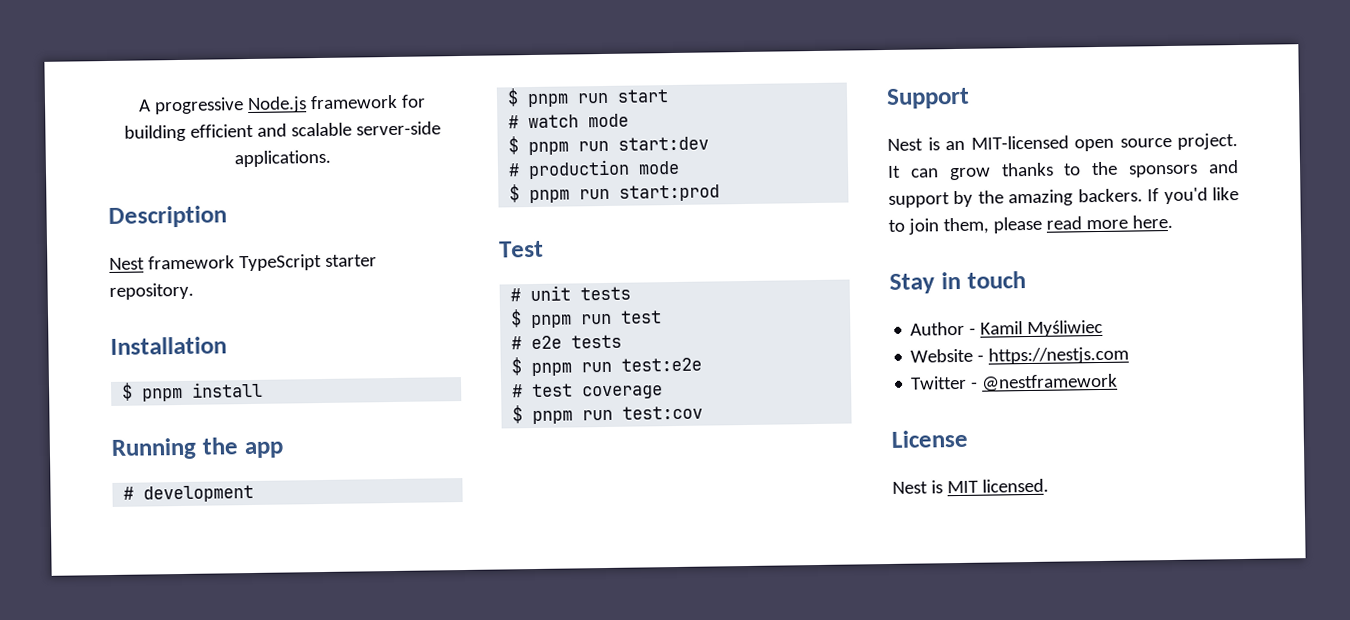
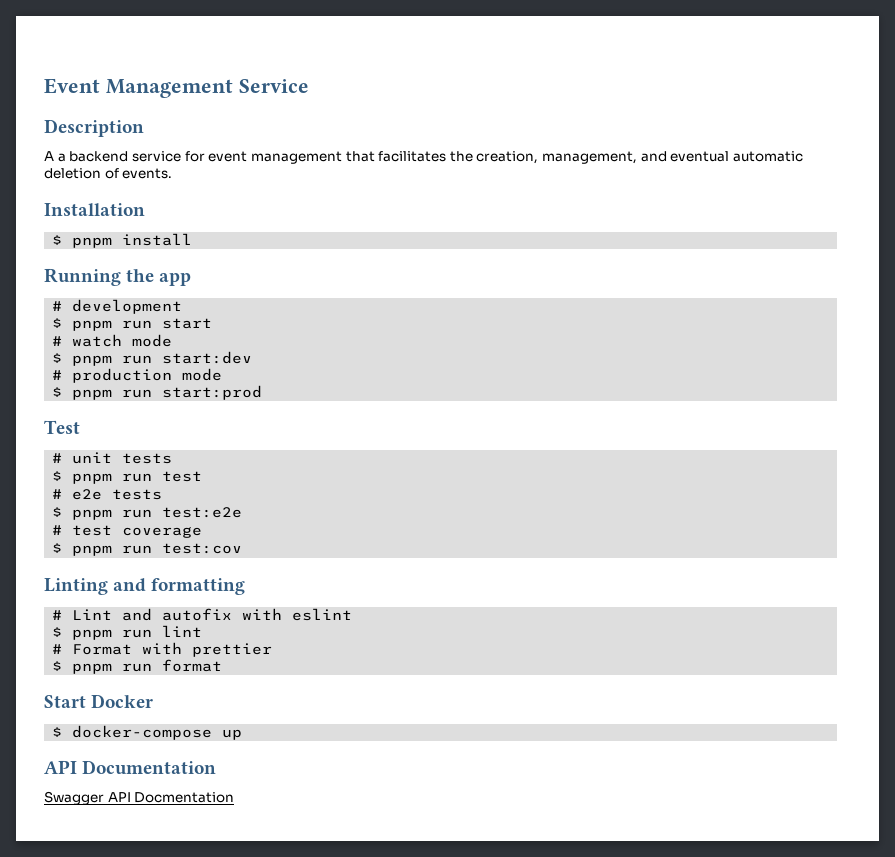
[138,94,426,115] [124,121,441,142] [234,149,331,168] [108,205,227,228] [109,253,377,272] [109,282,194,300] A progressive Node.js framework for building efficient and scalable server-side applications. // Description // Nest framework TypeScript starter repository. -> [44,78,309,98] [44,119,144,137] [44,151,804,164] [44,168,173,179] Event Management Service // Description // A a backend service for event management that facilitates the creation, management, and eventual automatic deletion of events.
[886,87,970,109] [887,133,1238,152] [887,160,1239,181] [888,187,1239,208] [888,214,1173,235] [889,271,1026,294] [910,319,1104,338] [910,346,1130,365] [910,373,1119,392] [891,429,968,448] [892,478,1049,494] Support // Nest is an MIT-licensed open source project. It can grow thanks to the sponsors and support by the amazing backers. If you'd like to join them, please read more here. // Stay in touch // Author - Kamil Myśliwiec // Website - https://nestjs.com // Twitter - @nestframework // License // Nest is MIT licensed. -> [44,578,246,595] [52,608,353,621] [52,625,203,640] [52,642,273,657] [52,659,223,674] [44,694,154,708] [52,725,243,740] [44,760,217,775] [44,791,235,805] Linting and formatting // # Lint and autofix with eslint // $ pnpm run lint // # Format with prettier // $ pnpm run format // Start Docker // $ docker-compose up // API Documentation // Swagger API Docmentation

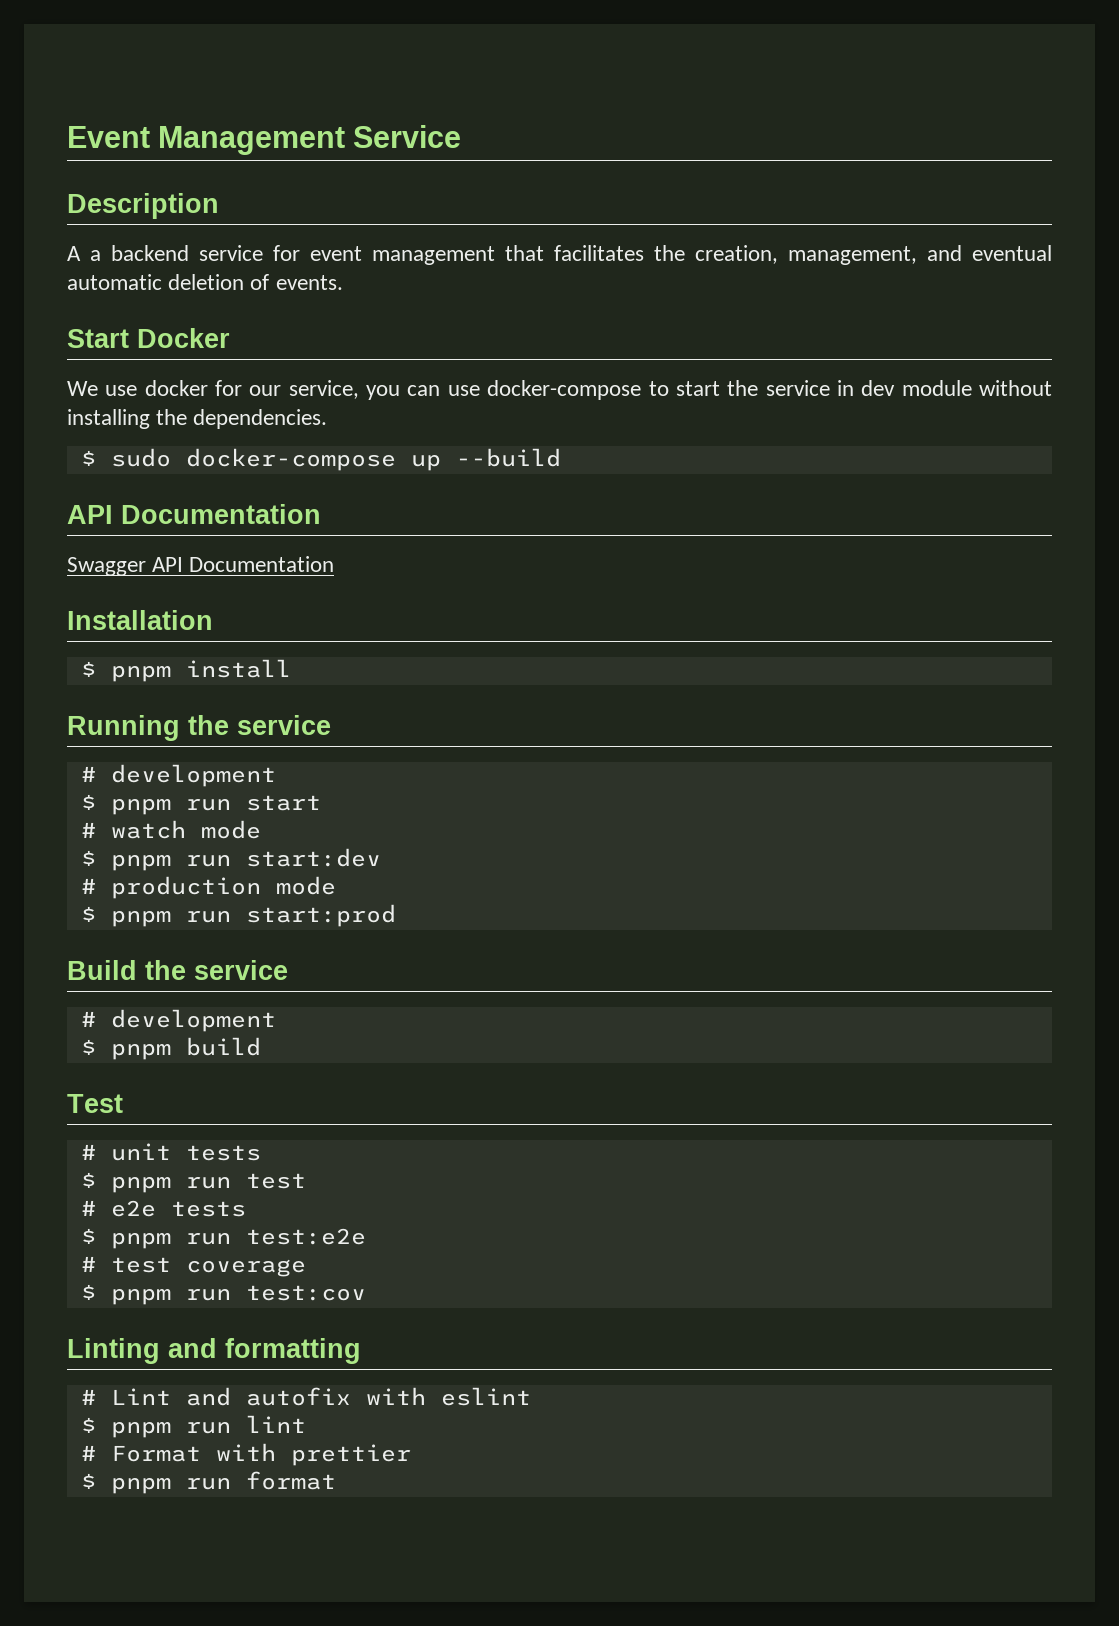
(173, 173) none -> [67,328,230,348] [67,380,1053,400] [67,409,328,429] [80,448,561,471] [67,504,321,524] [67,556,335,576] // Start Docker // We use docker for our service, you can use docker-compose to start the service in dev module without installing the dependencies. // $ sudo docker-compose up --build // API Documentation // Swagger API Documentation
[159,272,192,286] app -> [237,715,331,735] service
(263, 392) none -> [67,960,288,980] [80,1009,276,1032] [80,1037,261,1060] // Build the service // # development // $ pnpm build
[44,694,154,708] [52,725,243,740] [44,760,217,775] [44,791,235,805] // Start Docker // $ docker-compose up // API Documentation // Swagger API Docmentation -> (336, 1480) none

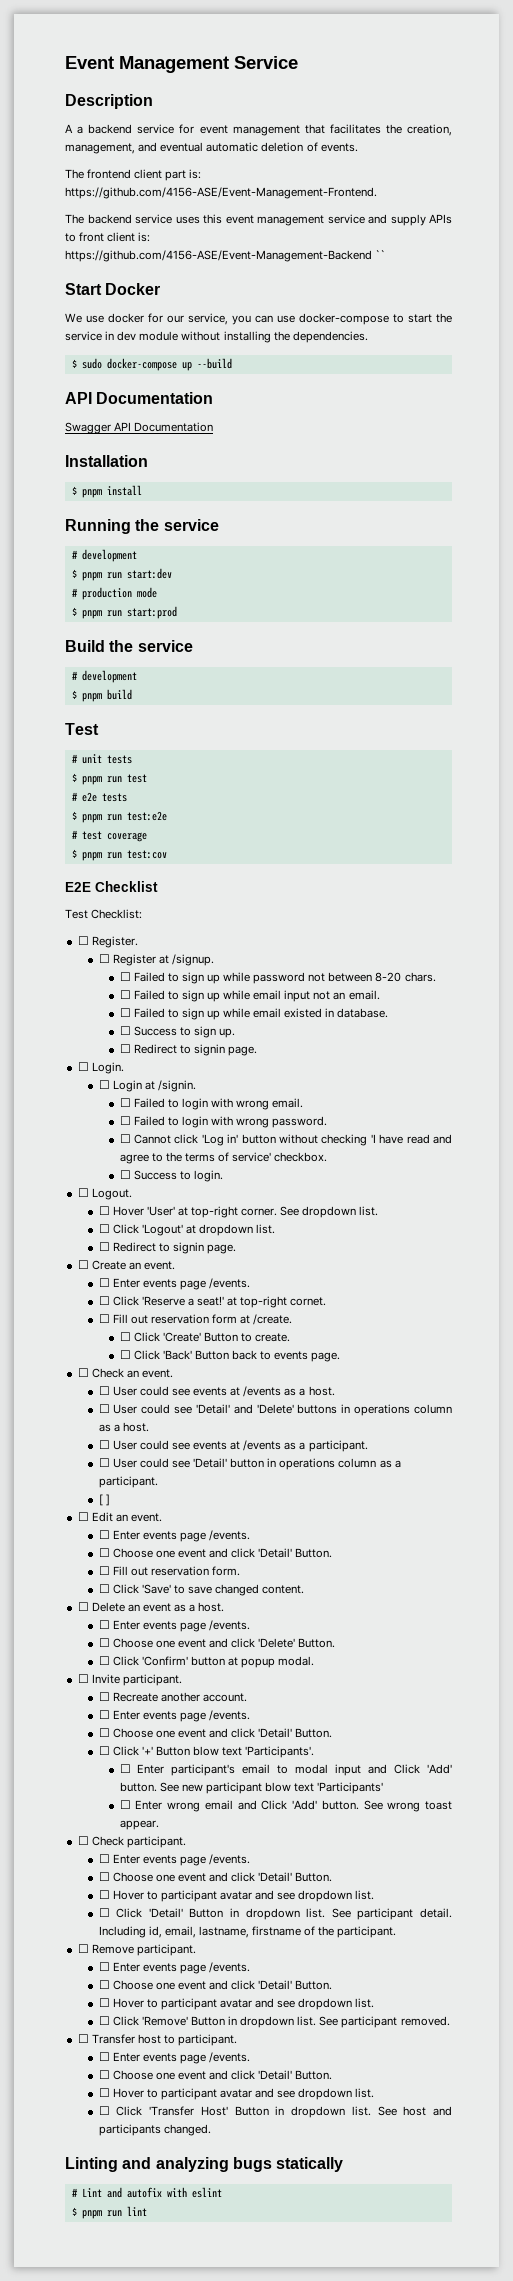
(343, 282) none -> [65,169,202,181] [65,187,377,199] [65,214,452,226] [65,232,151,242] [65,250,386,262] // The frontend client part is: https://github.com/4156-ASE/Event-Management-Frontend. // The backend service uses this event management service and supply APIs to front client is: https://github.com/4156-ASE/Event-Management-Backend ``
[80,794,321,815] [80,820,261,839] // $ pnpm run start // # watch mode -> (137, 555) none
(366, 1293) none -> [65,881,158,892] [65,909,143,919] [77,936,138,948] [98,954,214,966] [119,972,436,984] [119,990,380,1002] [119,1008,389,1020] [119,1026,235,1038] [119,1044,257,1056] [77,1062,124,1074] [98,1080,196,1092] [119,1098,304,1110] [119,1116,328,1128] [119,1134,452,1146] [119,1152,328,1164] [119,1170,223,1182] [77,1188,132,1200] [98,1206,379,1218] [98,1224,276,1236] [98,1242,237,1254] [77,1260,175,1270] [98,1278,251,1290] [98,1296,327,1308] [98,1314,293,1325] [119,1332,291,1342] [119,1350,341,1362] [77,1368,173,1378] [98,1386,335,1397] [98,1404,453,1416] [98,1422,149,1432] [98,1440,368,1452] [98,1458,401,1470] [98,1476,158,1488] [98,1494,110,1506] [77,1512,162,1522] [98,1530,251,1542] [98,1548,333,1558] [98,1566,241,1576] [98,1584,305,1596] [77,1602,225,1612] [98,1620,251,1632] [98,1638,336,1648] [98,1656,315,1668] [77,1674,182,1686] [98,1692,247,1702] [98,1710,251,1722] [98,1728,333,1738] [98,1746,315,1758] [119,1764,452,1776] [119,1782,384,1794] [119,1800,452,1812] [119,1820,159,1830] [77,1836,186,1848] [98,1854,251,1866] [98,1872,333,1882] [98,1890,375,1902] [98,1908,452,1920] [98,1926,397,1938] [77,1944,196,1956] [98,1962,251,1974] [98,1980,333,1990] [98,1998,375,2010] [98,2016,450,2028] [77,2034,238,2046] [98,2052,251,2064] [98,2070,333,2080] [98,2088,375,2100] [98,2106,452,2118] [98,2124,211,2136] // E2E Checklist // Test Checklist: // ☐ Register. // ☐ Register at /signup. // ☐ Failed to sign up while password not between 8-20 chars. // ☐ Failed to sign up while email input not an email. // ☐ Failed to sign up while email existed in database. // ☐ Success to sign up. // ☐ Redirect to signin page. // ☐ Login. // ☐ Login at /signin. // ☐ Failed to login with wrong email. // ☐ Failed to login with wrong password. // ☐ Cannot click 'Log in' button without checking 'I have read and agree to the terms of service' checkbox. // ☐ Success to login. // ☐ Logout. // ☐ Hover 'User' at top-right corner. See dropdown list. // ☐ Click 'Logout' at dropdown list. // ☐ Redirect to signin page. // ☐ Create an event. // ☐ Enter events page /events. // ☐ Click 'Reserve a seat!' at top-right cornet. // ☐ Fill out reservation form at /create. // ☐ Click 'Create' Button to create. // ☐ Click 'Back' Button back to events page. // ☐ Check an event. // ☐ User could see events at /events as a host. // ☐ User could see 'Detail' and 'Delete' buttons in operations column as a host. // ☐ User could see events at /events as a participant. // ☐ User could see 'Detail' button in operations column as a participant. // [ ] // ☐ Edit an event. // ☐ Enter events page /events. // ☐ Choose one event and click 'Detail' Button. // ☐ Fill out reservation form. // ☐ Click 'Save' to save changed content. // ☐ Delete an event as a host. // ☐ Enter events page /events. // ☐ Choose one event and click 'Delete' Button. // ☐ Click 'Confirm' button at popup modal. // ☐ Invite participant. // ☐ Recreate another account. // ☐ Enter events page /events. // ☐ Choose one event and click 'Detail' Button. // ☐ Click '+' Button blow text 'Participants'. // ☐ Enter participant's email to modal input and Click 'Add' button. See new participant blow text 'Participants' // ☐ Enter wrong email and Click 'Add' button. See wrong toast appear. // ☐ Check participant. // ☐ Enter events page /events. // ☐ Choose one event and click 'Detail' Button. // ☐ Hover to participant avatar and see dropdown list. // ☐ Click 'Detail' Button in dropdown list. See participant detail. Including id, email, lastname, firstname of the participant. // ☐ Remove participant. // ☐ Enter events page /events. // ☐ Choose one event and click 'Detail' Button. // ☐ Hover to participant avatar and see dropdown list. // ☐ Click 'Remove' Button in dropdown list. See participant removed. // ☐ Transfer host to participant. // ☐ Enter events page /events. // ☐ Choose one event and click 'Detail' Button. // ☐ Hover to participant avatar and see dropdown list. // ☐ Click 'Transfer Host' Button in dropdown list. See host and participants changed.
[225,1338,361,1364] formatting -> [155,2157,344,2172] analyzing bugs statically
[80,1443,411,1466] [80,1471,336,1494] // # Format with prettier // $ pnpm run format -> (147, 2211) none

